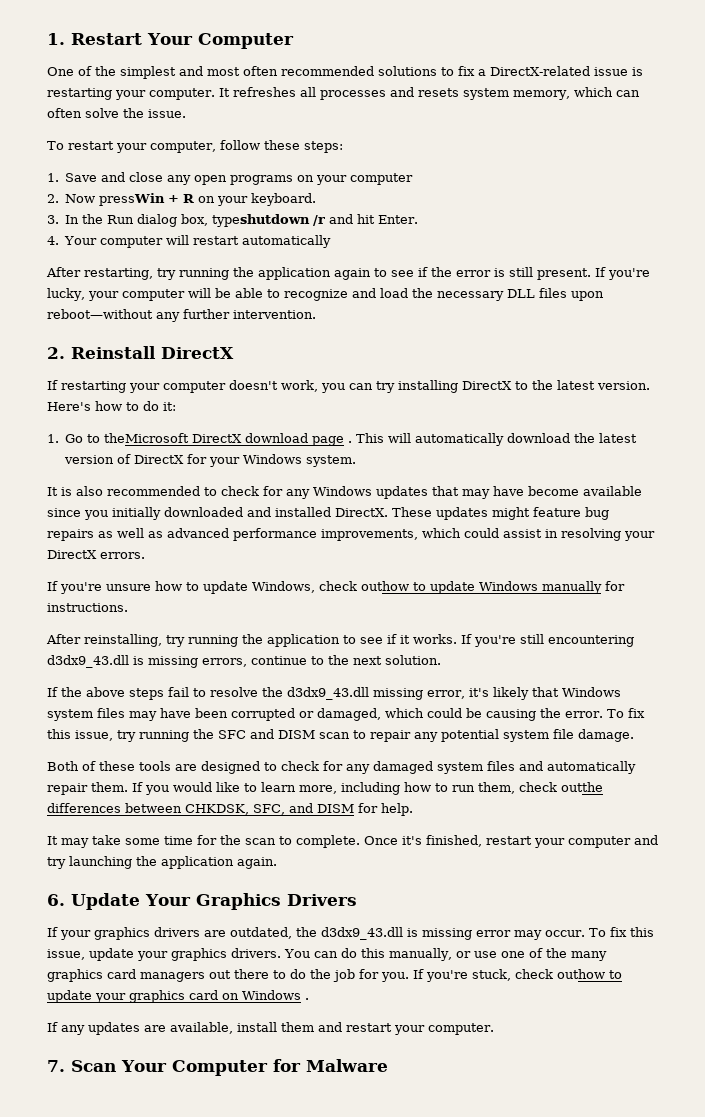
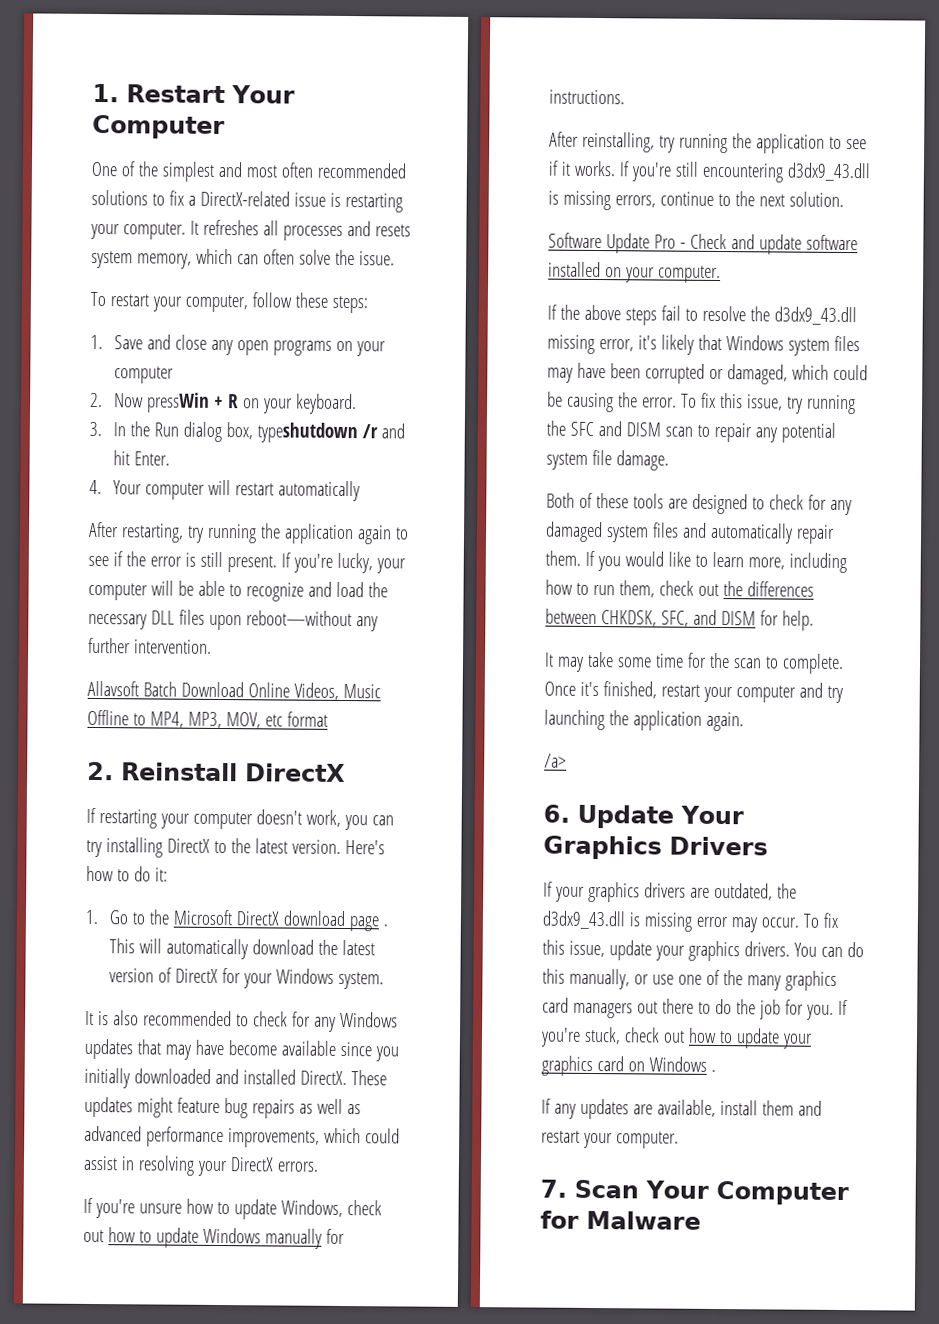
(316, 314) none -> [87,680,381,700] [87,709,328,729] // Allavsoft Batch Download Online Videos, Music Offline to MP4, MP3, MOV, etc format
[104,433,190,443] theMicrosoft -> [149,909,234,926] the Microsoft
[361,581,409,591] outhow -> [83,1227,136,1243] out how
(441, 660) none -> [548,232,858,255] [548,261,721,283] // Software Update Pro - Check and update software installed on your computer.
[561,782,603,792] outthe -> [697,581,743,597] out the
(277, 863) none -> [544,753,567,768] // /a>
[557,969,605,979] outhow -> [662,1027,717,1043] out how

